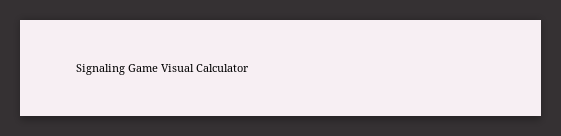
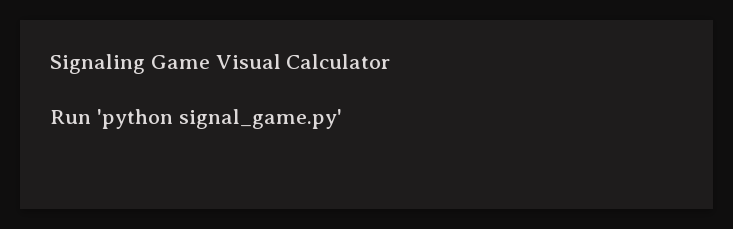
(249, 68) none -> [50,109,342,129] // Run 'python signal_game.py'

